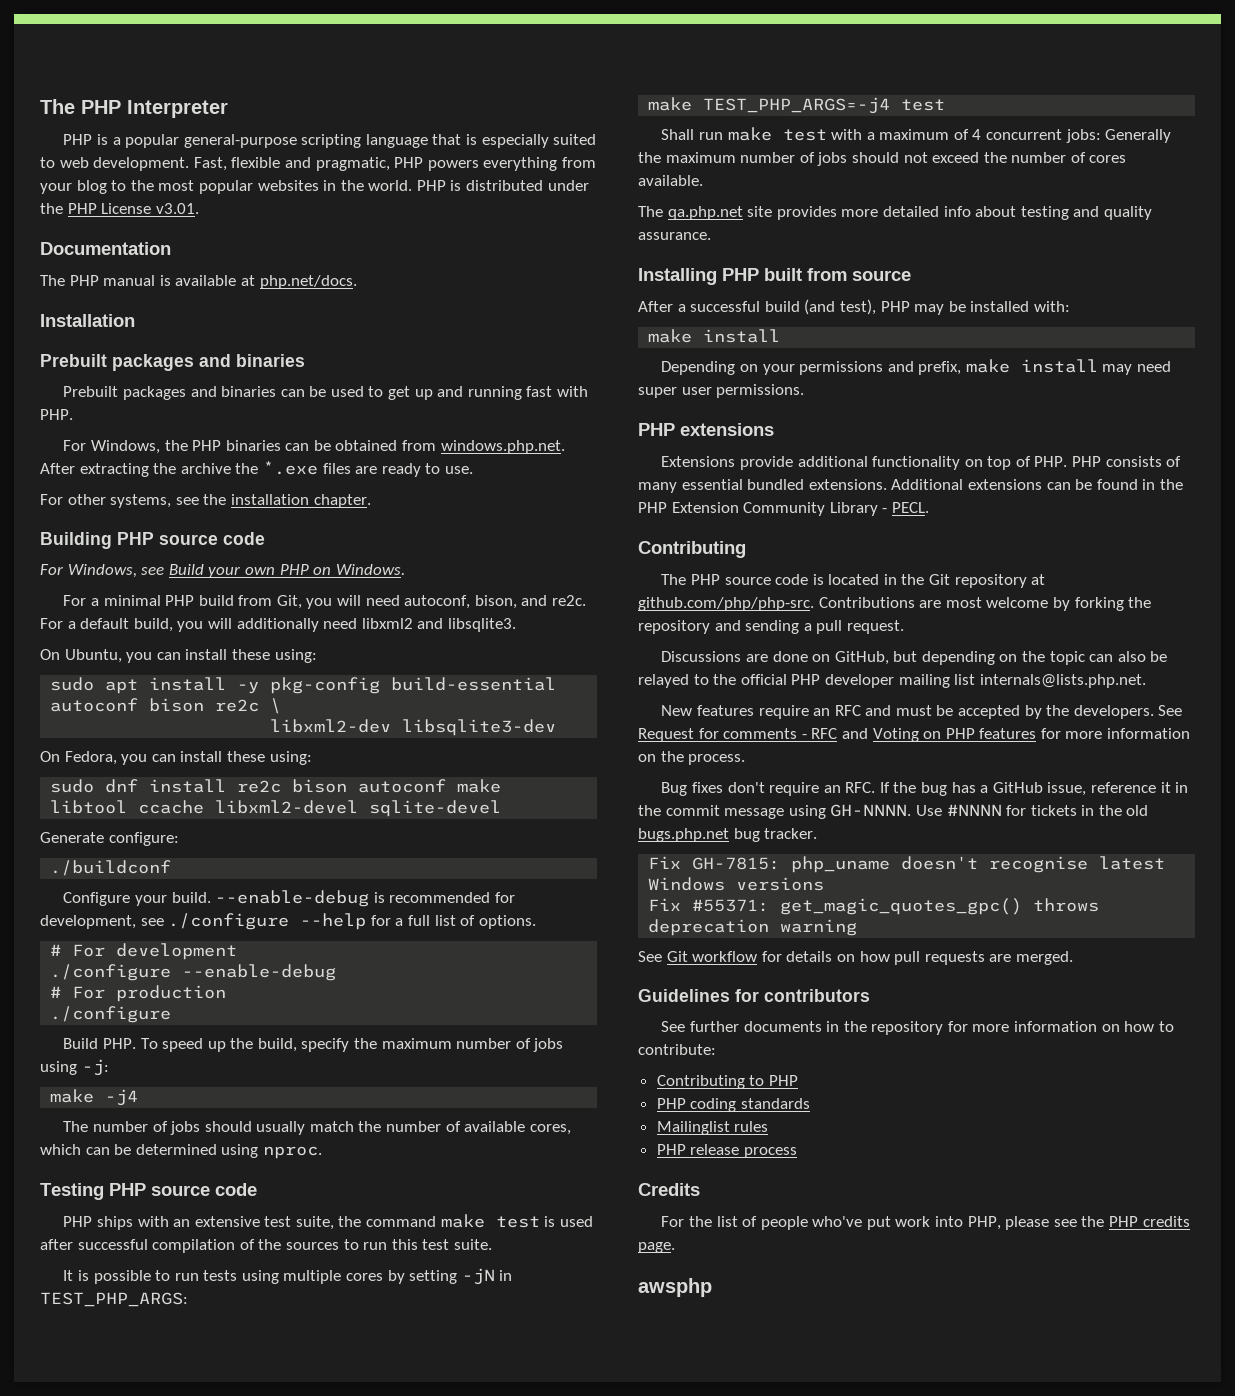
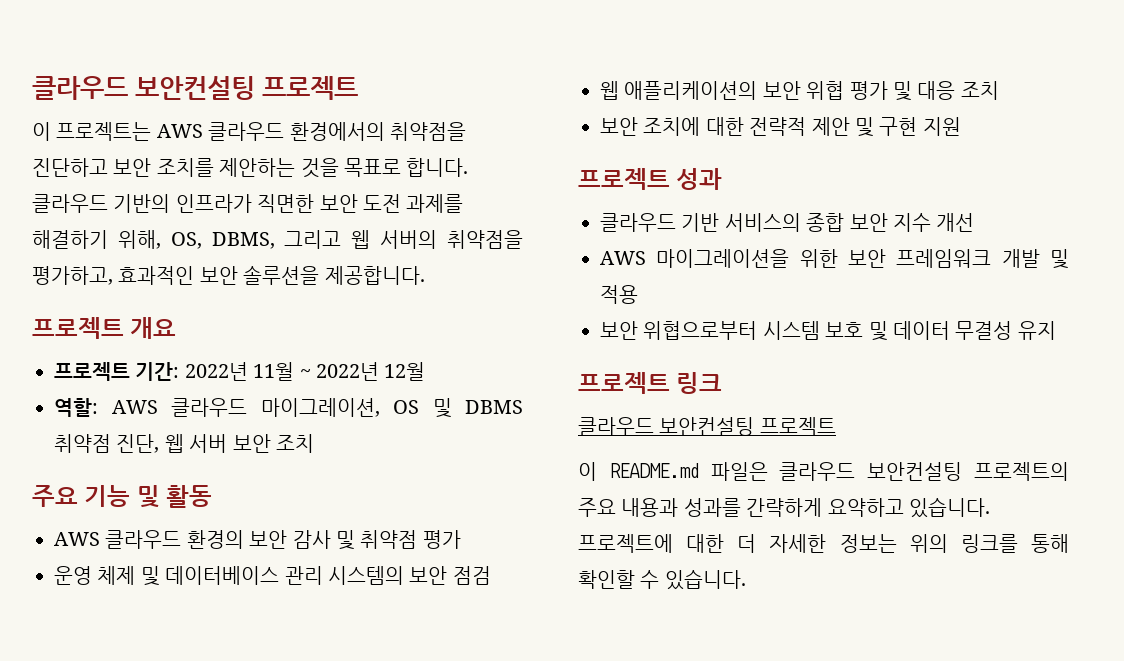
[40,99,228,118] [63,134,597,148] [40,157,596,171] [40,180,589,194] [40,203,199,214] [40,242,171,255] [40,275,357,289] [40,314,135,327] [40,354,305,371] [63,386,588,400] [40,409,73,420] [63,440,565,454] [40,461,473,477] [40,494,371,508] [40,532,265,549] [40,564,405,578] [63,595,586,609] [40,618,516,632] [40,649,317,663] [50,677,557,694] [50,698,282,714] [270,719,557,736] [40,751,312,765] [50,779,502,793] [50,800,502,817] [40,832,179,846] [50,860,172,876] [63,890,515,907] [40,913,536,930] [50,943,238,960] [50,964,337,981] [50,985,227,1002] [50,1006,172,1023] [63,1038,564,1052] [40,1059,109,1076] [50,1089,139,1106] [63,1121,571,1135] [40,1144,322,1159] [40,1183,257,1200] [63,1214,593,1230] [40,1239,492,1253] [63,1268,513,1285] [40,1292,188,1307] [648,97,946,114] [661,127,1172,143] [638,152,1127,166] [638,175,703,186] [638,206,1152,220] [638,232,711,240] [638,268,911,285] [638,299,1070,315] [648,329,781,343] [661,359,1172,375] [638,384,805,398] [638,423,774,436] [661,456,1182,470] [638,479,1183,493] [638,502,929,516] [638,541,746,558] [661,574,1046,588] [638,597,1152,611] [638,620,904,634] [661,651,1168,665] [638,674,1146,688] [661,705,1183,719] [638,728,1191,742] [638,751,746,765] [661,782,1189,796] [638,804,1149,819] [638,828,818,842] [648,856,1166,873] [648,877,825,891] [648,898,1100,915] [648,919,858,936] [638,951,1073,965] [638,989,870,1002] [661,1021,1174,1035] [638,1044,716,1055] [656,1075,798,1089] [656,1098,810,1112] [656,1121,769,1135] [656,1144,797,1158] [638,1183,700,1196] [661,1216,1190,1230] [638,1242,675,1253] [638,1278,712,1297] The PHP Interpreter // PHP is a popular general-purpose scripting language that is especially suited to web development. Fast, flexible and pragmatic, PHP powers everything from your blog to the most popular websites in the world. PHP is distributed under the PHP License v3.01. // Documentation // The PHP manual is available at php.net/docs. // Installation // Prebuilt packages and binaries // Prebuilt packages and binaries can be used to get up and running fast with PHP. // For Windows, the PHP binaries can be obtained from windows.php.net. After extracting the archive the *.exe files are ready to use. // For other systems, see the installation chapter. // Building PHP source code // For Windows, see Build your own PHP on Windows. // For a minimal PHP build from Git, you will need autoconf, bison, and re2c. For a default build, you will additionally need libxml2 and libsqlite3. // On Ubuntu, you can install these using: // sudo apt install -y pkg-config build-essential autoconf bison re2c \ // libxml2-dev libsqlite3-dev // On Fedora, you can install these using: // sudo dnf install re2c bison autoconf make libtool ccache libxml2-devel sqlite-devel // Generate configure: // ./buildconf // Configure your build. --enable-debug is recommended for development, see ./configure --help for a full list of options. // # For development // ./configure --enable-debug // # For production // ./configure // Build PHP. To speed up the build, specify the maximum number of jobs using -j: // make -j4 // The number of jobs should usually match the number of available cores, which can be determined using nproc. // Testing PHP source code // PHP ships with an extensive test suite, the command make test is used after successful compilation of the sources to run this test suite. // It is possible to run tests using multiple cores by setting -jN in TEST_PHP_ARGS: // make TEST_PHP_ARGS=-j4 test // Shall run make test with a maximum of 4 concurrent jobs: Generally the maximum number of jobs should not exceed the number of cores available. // The qa.php.net site provides more detailed info about testing and quality assurance. // Installing PHP built from source // After a successful build (and test), PHP may be installed with: // make install // Depending on your permissions and prefix, make install may need super user permissions. // PHP extensions // Extensions provide additional functionality on top of PHP. PHP consists of many essential bundled extensions. Additional extensions can be found in the PHP Extension Community Library - PECL. // Contributing // The PHP source code is located in the Git repository at github.com/php/php-src. Contributions are most welcome by forking the repository and sending a pull request. // Discussions are done on GitHub, but depending on the topic can also be relayed to the official PHP developer mailing list internals@lists.php.net. // New features require an RFC and must be accepted by the developers. See Request for comments - RFC and Voting on PHP features for more information on the process. // Bug fixes don't require an RFC. If the bug has a GitHub issue, reference it in the commit message using GH-NNNN. Use #NNNN for tickets in the old bugs.php.net bug tracker. // Fix GH-7815: php_uname doesn't recognise latest Windows versions // Fix #55371: get_magic_quotes_gpc() throws deprecation warning // See Git workflow for details on how pull requests are merged. // Guidelines for contributors // See further documents in the repository for more information on how to contribute: // Contributing to PHP // PHP coding standards // Mailinglist rules // PHP release process // Credits // For the list of people who've put work into PHP, please see the PHP credits page. // awsphp -> [32,76,358,100] [32,122,466,141] [32,158,469,178] [32,194,464,213] [32,230,523,249] [32,265,425,285] [32,317,177,339] [54,362,426,381] [54,398,523,418] [54,434,314,453] [32,485,213,508] [54,530,461,550] [54,566,491,586] [600,81,999,101] [600,117,961,137] [578,168,723,190] [600,213,975,232] [600,249,1069,269] [600,285,638,304] [600,321,1056,341] [578,372,723,394] [578,417,836,436] [578,462,1069,481] [578,497,990,518] [578,534,1069,553] [578,569,746,590] 클라우드 보안컨설팅 프로젝트 // 이 프로젝트는 AWS 클라우드 환경에서의 취약점을 진단하고 보안 조치를 제안하는 것을 목표로 합니다. 클라우드 기반의 인프라가 직면한 보안 도전 과제를 해결하기 위해, OS, DBMS, 그리고 웹 서버의 취약점을 평가하고, 효과적인 보안 솔루션을 제공합니다. // 프로젝트 개요 // 프로젝트 기간: 2022년 11월 ~ 2022년 12월 // 역할: AWS 클라우드 마이그레이션, OS 및 DBMS 취약점 진단, 웹 서버 보안 조치 // 주요 기능 및 활동 // AWS 클라우드 환경의 보안 감사 및 취약점 평가 // 운영 체제 및 데이터베이스 관리 시스템의 보안 점검 // 웹 애플리케이션의 보안 위협 평가 및 대응 조치 // 보안 조치에 대한 전략적 제안 및 구현 지원 // 프로젝트 성과 // 클라우드 기반 서비스의 종합 보안 지수 개선 // AWS 마이그레이션을 위한 보안 프레임워크 개발 및 적용 // 보안 위협으로부터 시스템 보호 및 데이터 무결성 유지 // 프로젝트 링크 // 클라우드 보안컨설팅 프로젝트 // 이 README.md 파일은 클라우드 보안컨설팅 프로젝트의 주요 내용과 성과를 간략하게 요약하고 있습니다. 프로젝트에 대한 더 자세한 정보는 위의 링크를 통해 확인할 수 있습니다.

